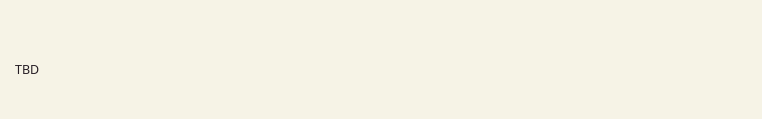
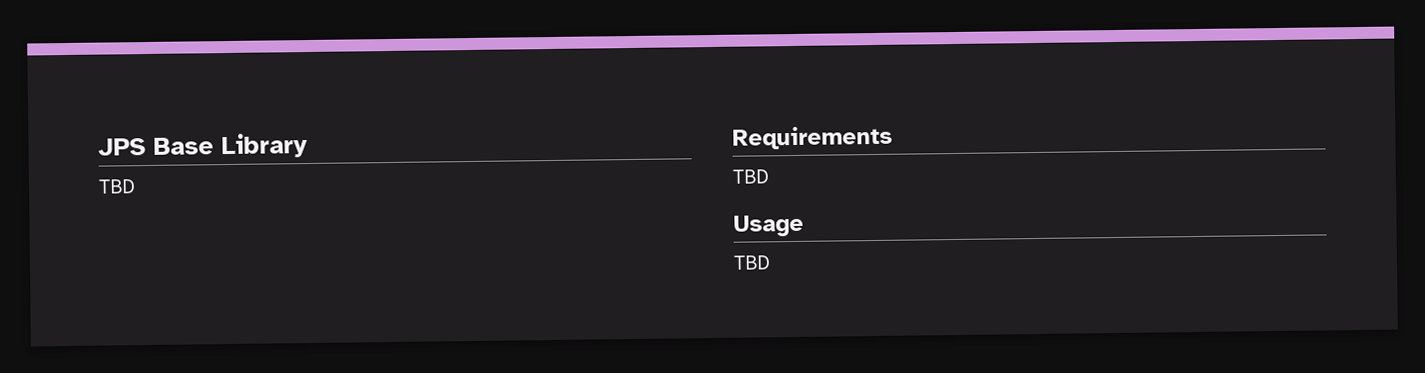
(15, 69) none -> [98,133,308,159] [98,179,136,194] [732,125,893,150] [732,169,769,184] [733,214,804,237] JPS Base Library // TBD // Requirements // TBD // Usage //

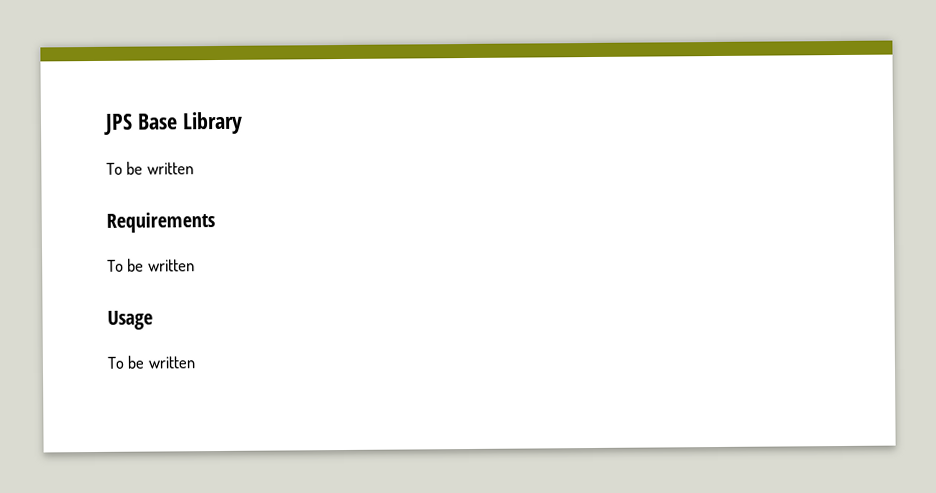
[98,179,136,194] [732,125,893,150] [732,169,769,184] [733,214,804,237] [733,255,771,270] TBD // Requirements // TBD // Usage // TBD -> [106,161,194,175] [106,212,215,233] [107,258,195,272] [107,310,153,330] [107,355,195,369] To be written // Requirements // To be written // Usage // To be written

